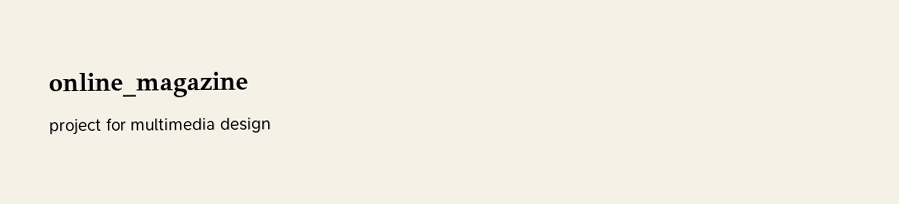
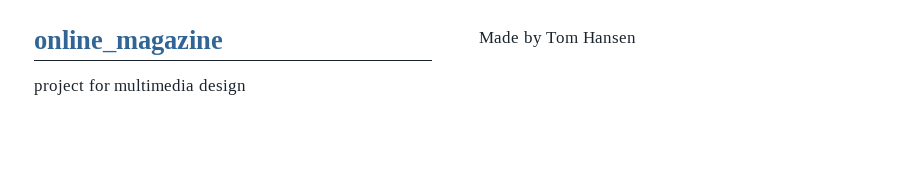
(272, 125) none -> [479,31,636,47] // Made by Tom Hansen

